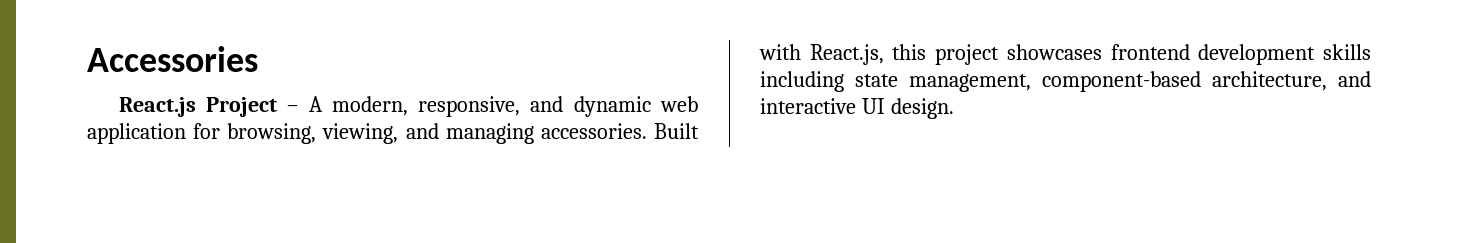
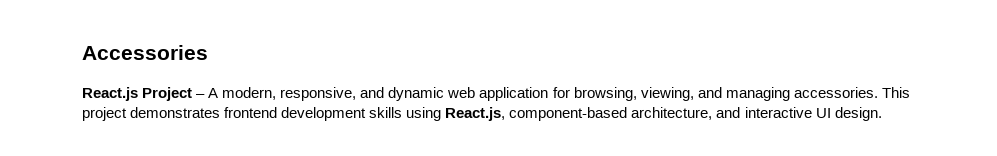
[654,123,700,139] [759,44,1371,65] [760,71,1031,92] Built with React.js, this project showcases frontend development skills including state management, -> [881,87,910,98] [82,107,506,121] This project demonstrates frontend development skills using React.js,

